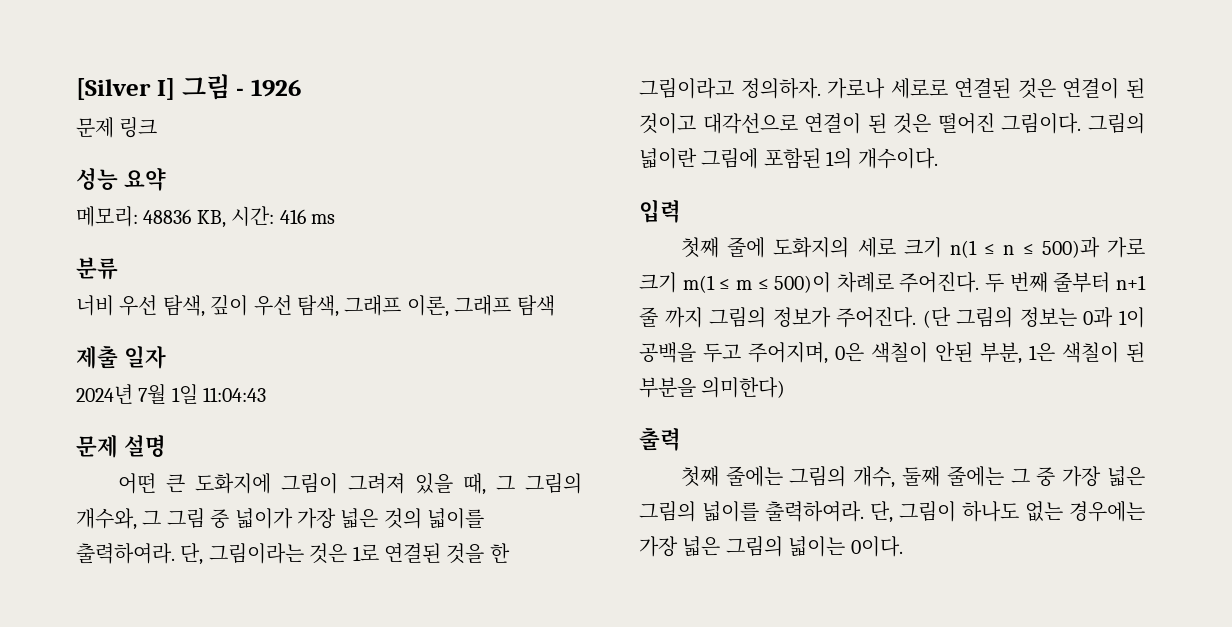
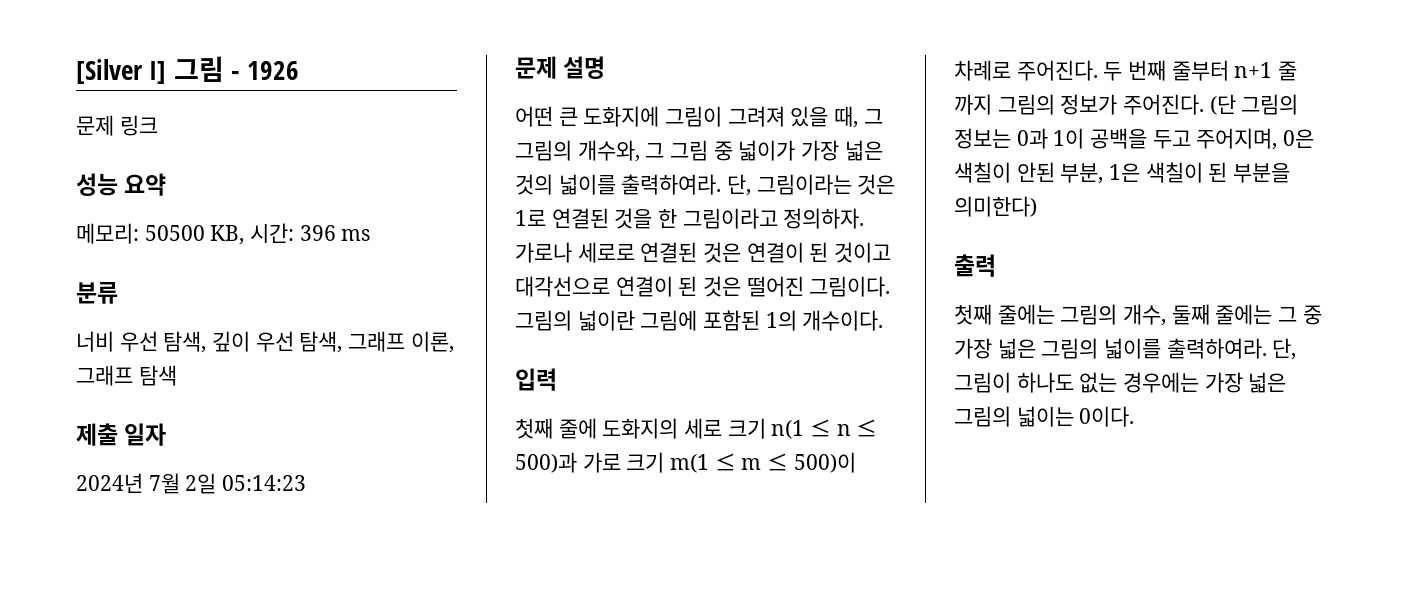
[143,209,192,224] 48836 -> [144,225,205,241] 50500
[279,209,306,224] 416 -> [299,225,336,241] 396
[171,384,267,404] 1일 11:04:43 -> [185,473,307,494] 2일 05:14:23

